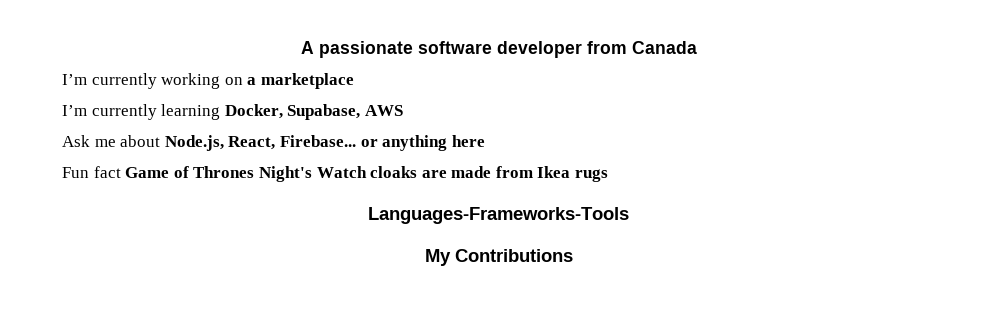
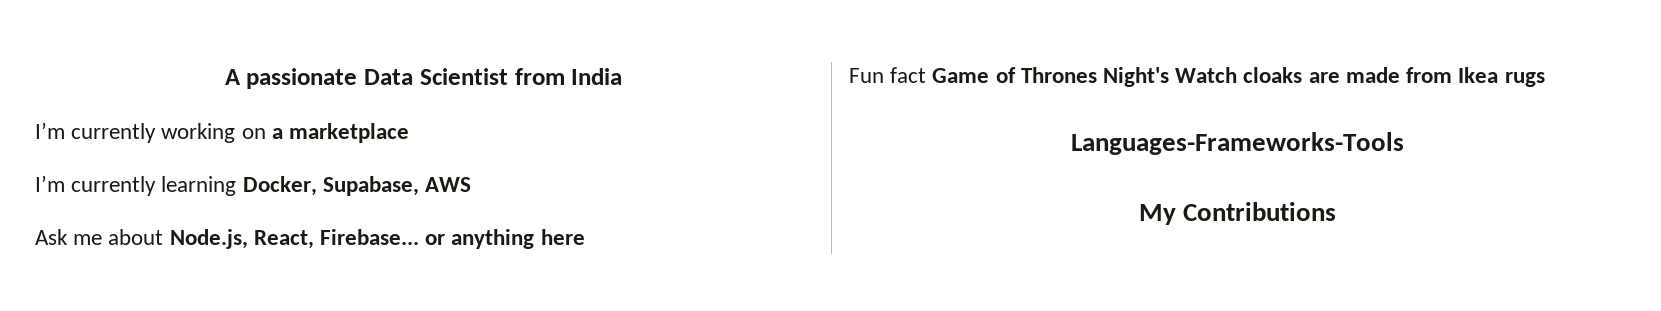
[417,41,697,58] software developer from Canada -> [364,68,623,85] Data Scientist from India

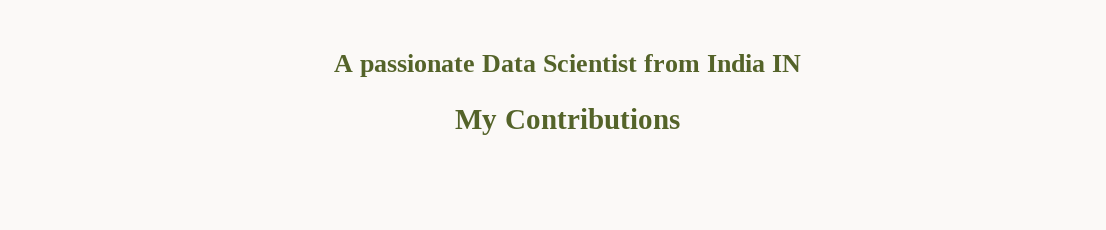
[35,122,410,143] [35,175,472,196] [35,229,585,249] [849,67,1545,87] [1071,132,1404,155] // I’m currently working on a marketplace // I’m currently learning Docker, Supabase, AWS // Ask me about Node.js, React, Firebase... or anything here // Fun fact Game of Thrones Night's Watch cloaks are made from Ikea rugs // Languages-Frameworks-Tools -> [772,55,802,72] IN

